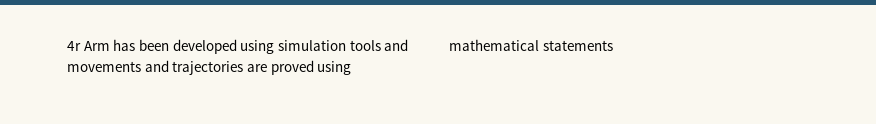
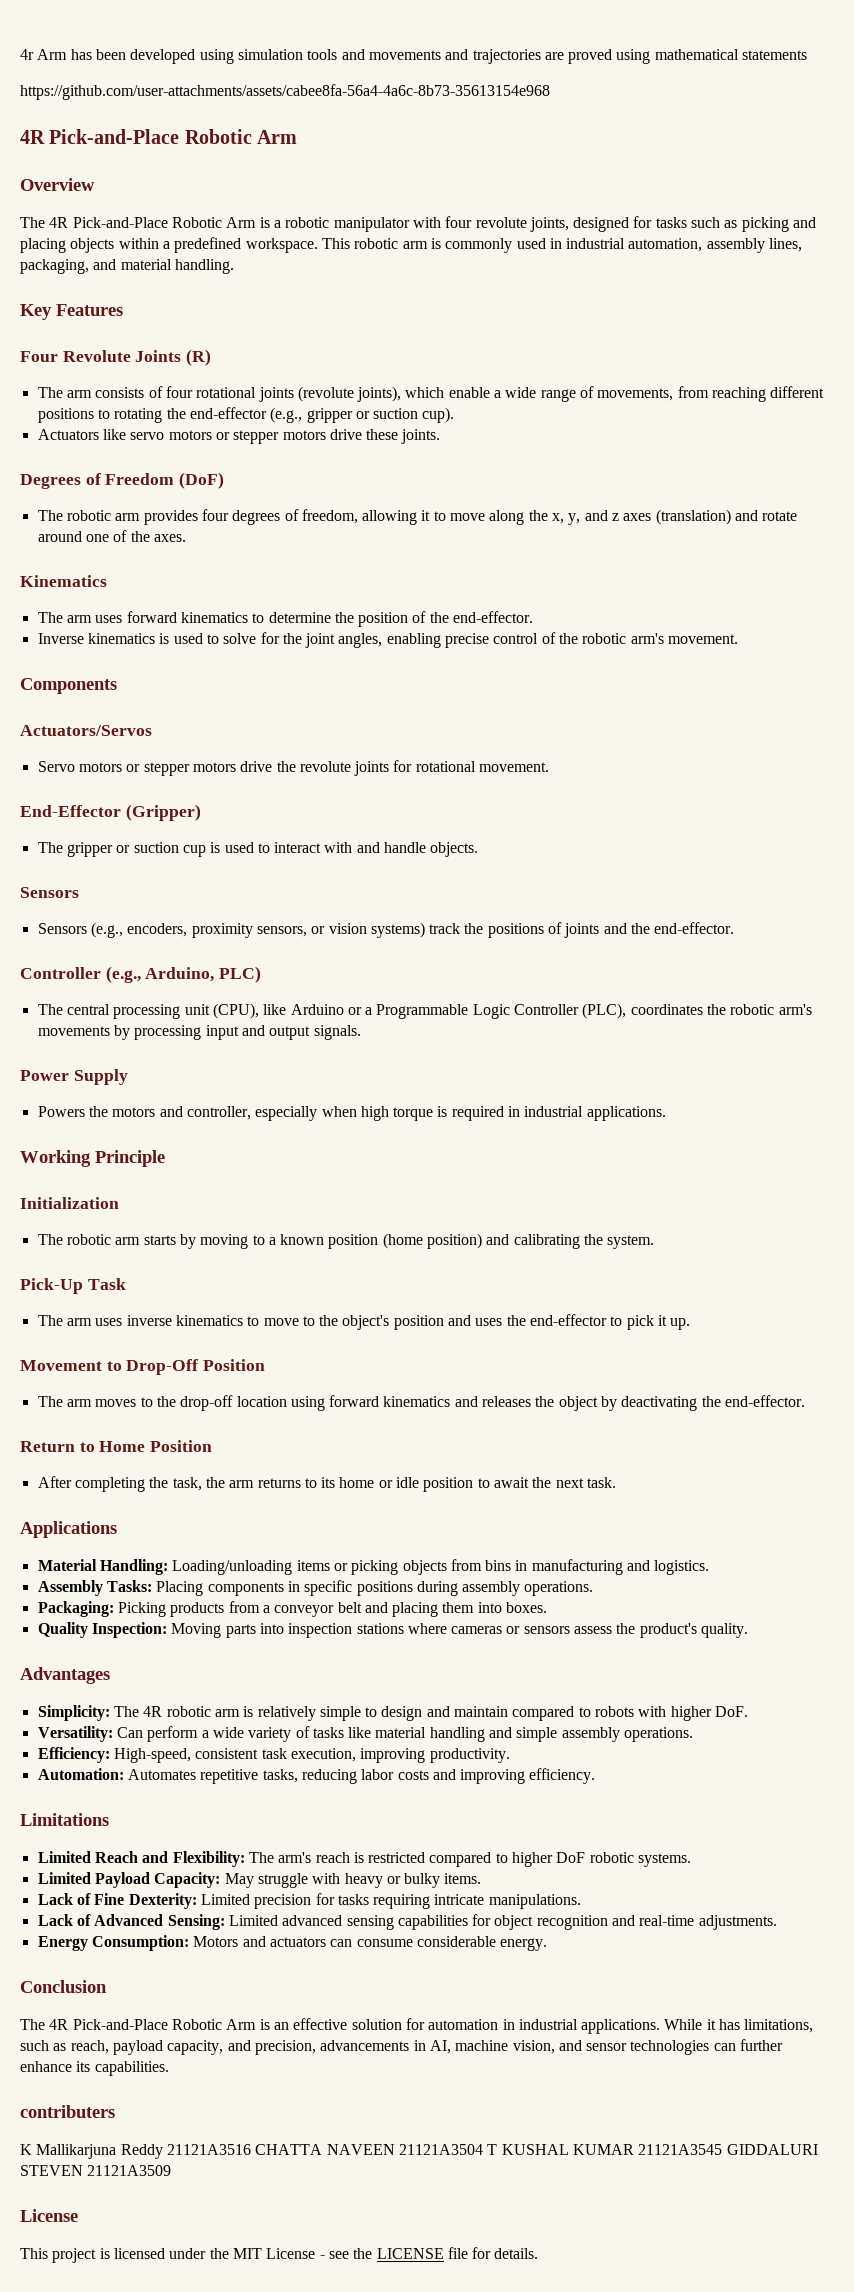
(613, 45) none -> [20,84,550,100] [20,129,298,144] [20,178,95,191] [20,216,817,232] [20,237,803,253] [20,259,234,274] [20,304,123,320] [20,349,212,366] [37,386,825,402] [37,407,455,423] [37,429,441,444] [20,472,225,489] [37,509,798,525] [37,530,186,542] [20,575,107,587] [37,611,534,627] [37,632,739,648] [20,678,117,694] [20,725,152,736] [37,760,550,776] [20,804,201,821] [37,842,479,857] [20,887,79,898] [37,922,735,938] [20,966,262,983] [37,1003,812,1019] [37,1025,361,1040] [20,1069,128,1085] [37,1106,666,1121] [20,1150,165,1167] [20,1197,119,1209] [37,1233,655,1249] [20,1278,126,1294] [37,1314,691,1330] [20,1359,266,1375] [37,1395,806,1411] [20,1440,213,1452] [37,1476,617,1492] [20,1521,117,1538] [37,1559,710,1575] [37,1580,594,1596] [37,1601,548,1617] [37,1622,749,1638] [20,1667,110,1684] [37,1705,749,1721] [37,1726,694,1742] [37,1747,510,1763] [37,1768,596,1784] [20,1813,109,1826] [37,1851,692,1867] [37,1872,482,1888] [37,1893,581,1909] [37,1914,777,1930] [37,1935,548,1951] [20,1980,107,1993] [20,2018,814,2034] [20,2039,784,2055] [20,2061,169,2076] [20,2105,115,2118] [20,2144,818,2159] [20,2165,172,2176] [20,2209,78,2222] [20,2247,539,2263] // https://github.com/user-attachments/assets/cabee8fa-56a4-4a6c-8b73-35613154e968 // 4R Pick-and-Place Robotic Arm // Overview // The 4R Pick-and-Place Robotic Arm is a robotic manipulator with four revolute joints, designed for tasks such as picking and placing objects within a predefined workspace. This robotic arm is commonly used in industrial automation, assembly lines, packaging, and material handling. // Key Features // Four Revolute Joints (R) // The arm consists of four rotational joints (revolute joints), which enable a wide range of movements, from reaching different positions to rotating the end-effector (e.g., gripper or suction cup). // Actuators like servo motors or stepper motors drive these joints. // Degrees of Freedom (DoF) // The robotic arm provides four degrees of freedom, allowing it to move along the x, y, and z axes (translation) and rotate around one of the axes. // Kinematics // The arm uses forward kinematics to determine the position of the end-effector. // Inverse kinematics is used to solve for the joint angles, enabling precise control of the robotic arm's movement. // Components // Actuators/Servos // Servo motors or stepper motors drive the revolute joints for rotational movement. // End-Effector (Gripper) // The gripper or suction cup is used to interact with and handle objects. // Sensors // Sensors (e.g., encoders, proximity sensors, or vision systems) track the positions of joints and the end-effector. // Controller (e.g., Arduino, PLC) // The central processing unit (CPU), like Arduino or a Programmable Logic Controller (PLC), coordinates the robotic arm's movements by processing input and output signals. // Power Supply // Powers the motors and controller, especially when high torque is required in industrial applications. // Working Principle // Initialization // The robotic arm starts by moving to a known position (home position) and calibrating the system. // Pick-Up Task // The arm uses inverse kinematics to move to the object's position and uses the end-effector to pick it up. // Movement to Drop-Off Position // The arm moves to the drop-off location using forward kinematics and releases the object by deactivating the end-effector. // Return to Home Position // After completing the task, the arm returns to its home or idle position to await the next task. // Applications // Material Handling: Loading/unloading items or picking objects from bins in manufacturing and logistics. // Assembly Tasks: Placing components in specific positions during assembly operations. // Packaging: Picking products from a conveyor belt and placing them into boxes. // Quality Inspection: Moving parts into inspection stations where cameras or sensors assess the product's quality. // Advantages // Simplicity: The 4R robotic arm is relatively simple to design and maintain compared to robots with higher DoF. // Versatility: Can perform a wide variety of tasks like material handling and simple assembly operations. // Efficiency: High-speed, consistent task execution, improving productivity. // Automation: Automates repetitive tasks, reducing labor costs and improving efficiency. // Limitations // Limited Reach and Flexibility: The arm's reach is restricted compared to higher DoF robotic systems. // Limited Payload Capacity: May struggle with heavy or bulky items. // Lack of Fine Dexterity: Limited precision for tasks requiring intricate manipulations. // Lack of Advanced Sensing: Limited advanced sensing capabilities for object recognition and real-time adjustments. // Energy Consumption: Motors and actuators can consume considerable energy. // Conclusion // The 4R Pick-and-Place Robotic Arm is an effective solution for automation in industrial applications. While it has limitations, such as reach, payload capacity, and precision, advancements in AI, machine vision, and sensor technologies can further enhance its capabilities. // contributers // K Mallikarjuna Reddy 21121A3516 CHATTA NAVEEN 21121A3504 T KUSHAL KUMAR 21121A3545 GIDDALURI STEVEN 21121A3509 // License // This project is licensed under the MIT License - see the LICENSE file for details.

